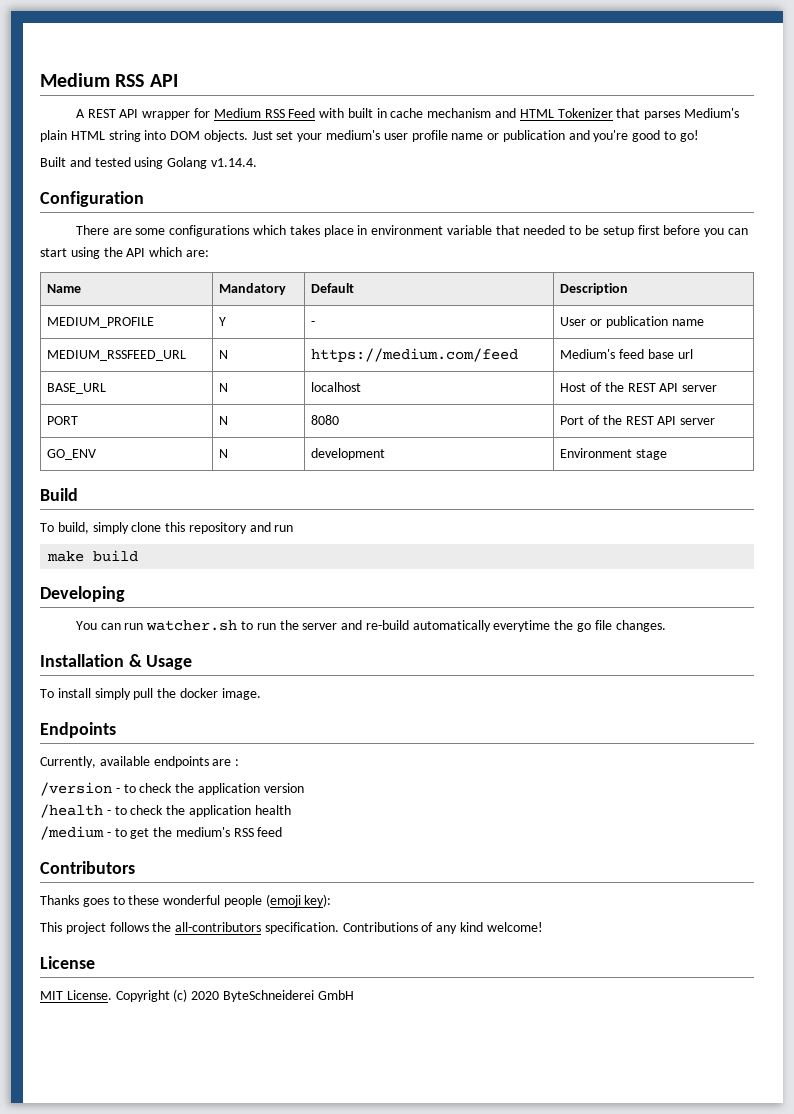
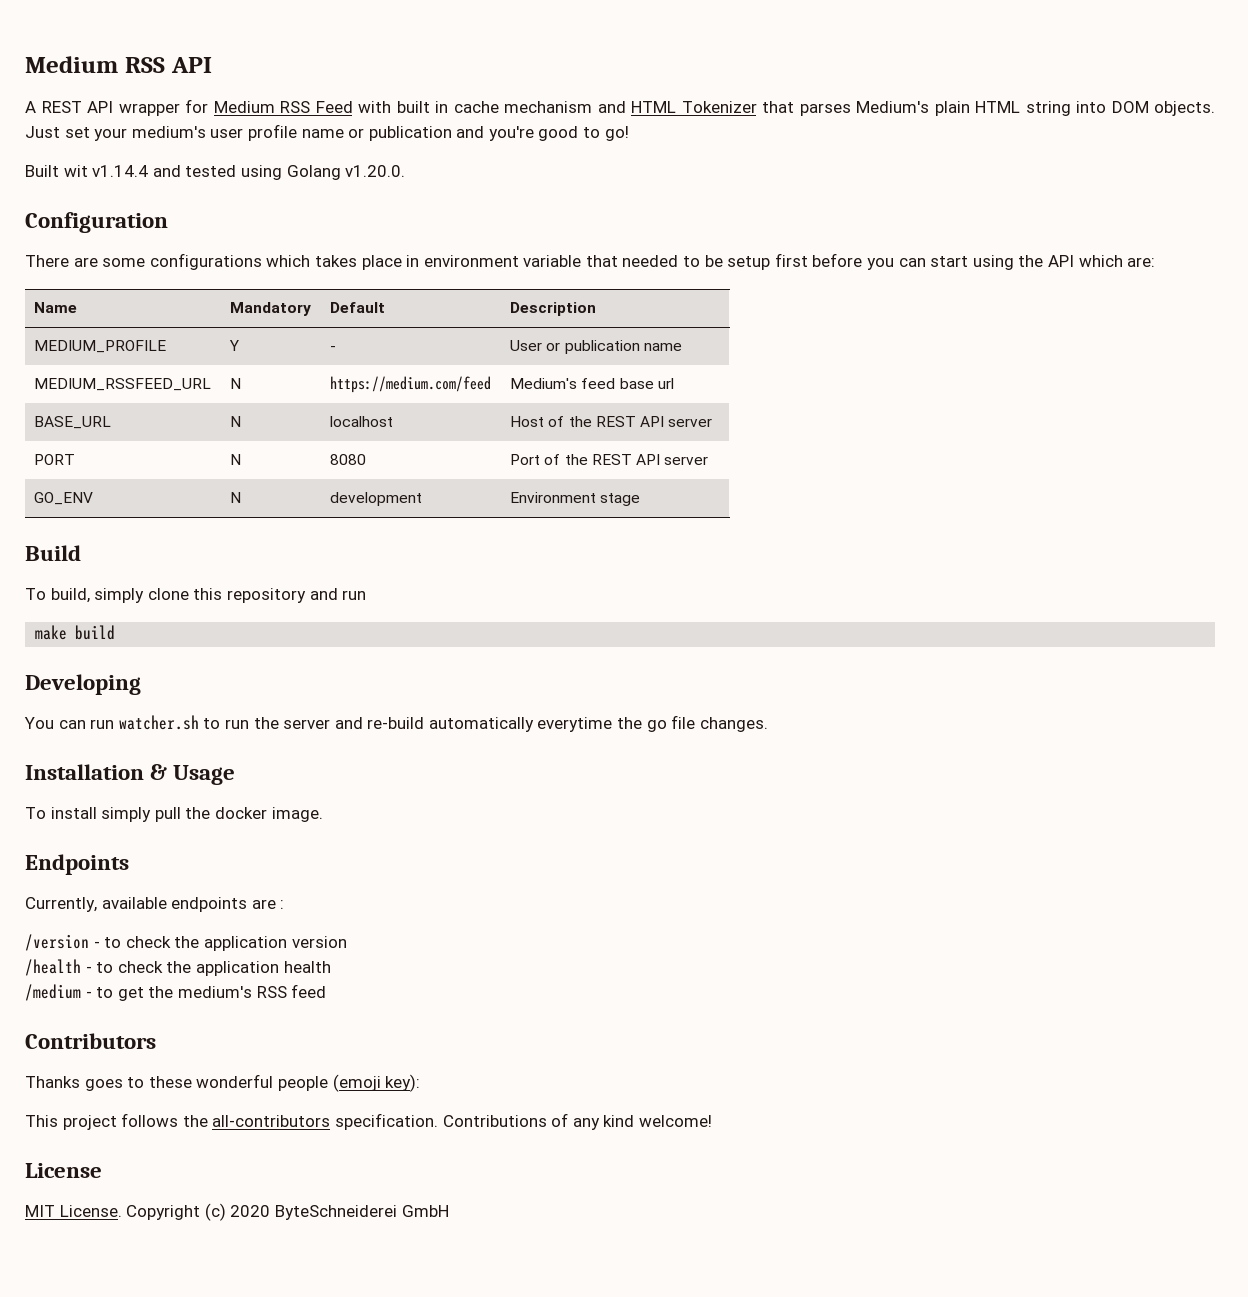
(66, 162) none -> [63,165,149,177] wit v1.14.4
[210,158,257,167] v1.14.4. -> [345,165,406,177] v1.20.0.

